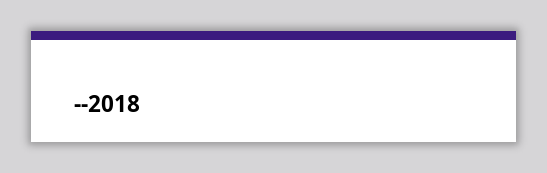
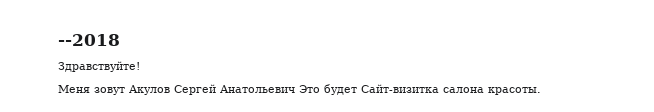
(140, 103) none -> [58,61,140,72] [58,84,541,95] // Здравствуйте! // Меня зовут Акулов Сергей Анатольевич Это будет Сайт-визитка салона красоты.

